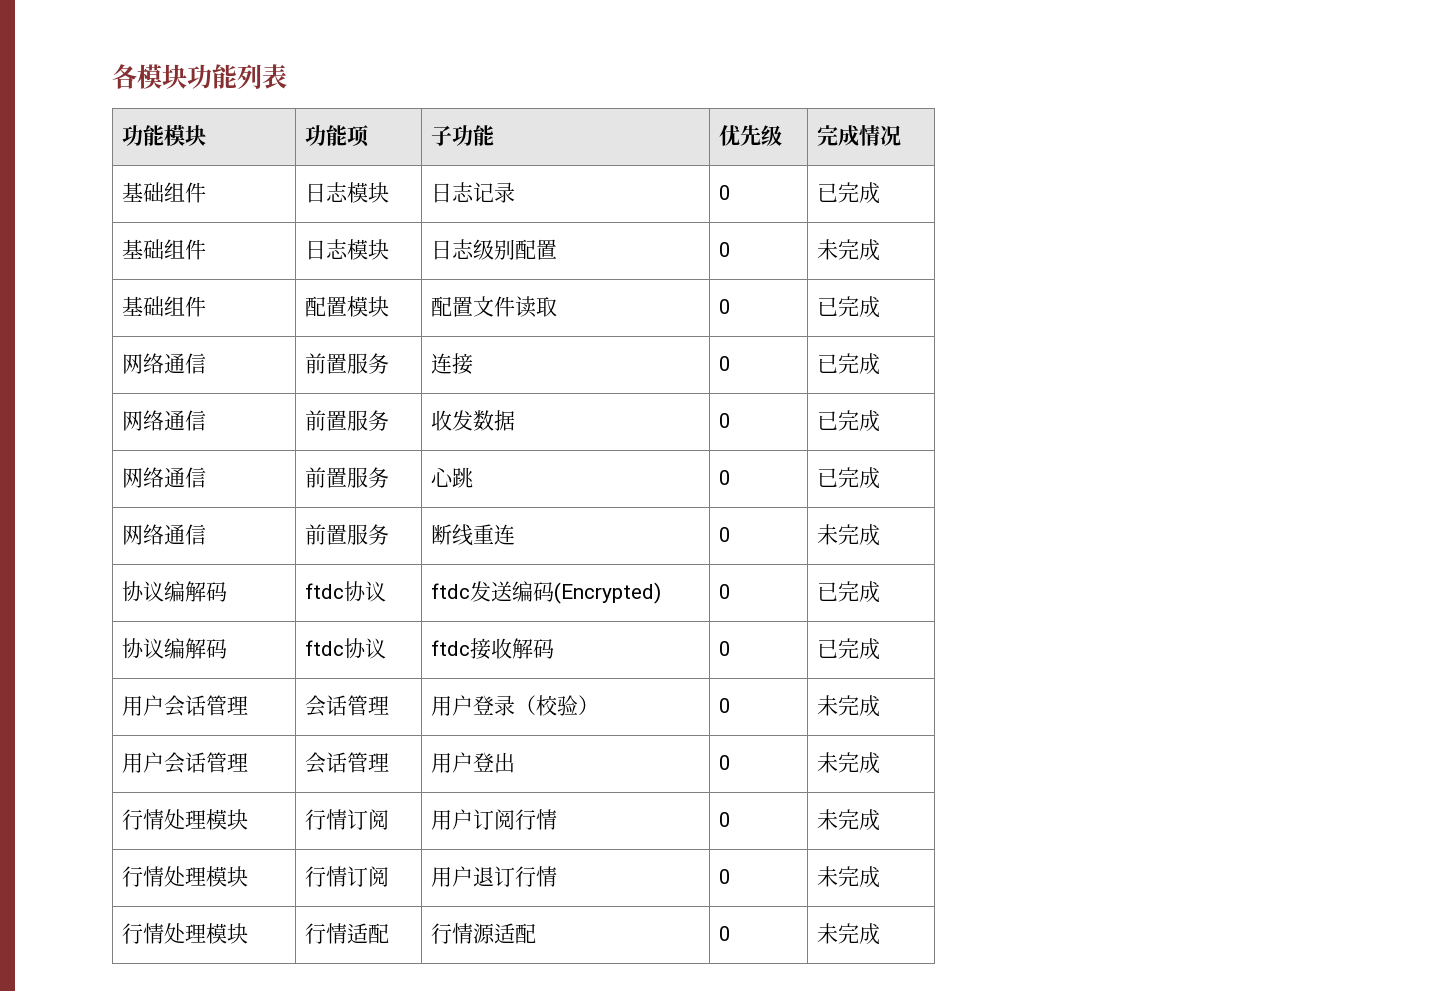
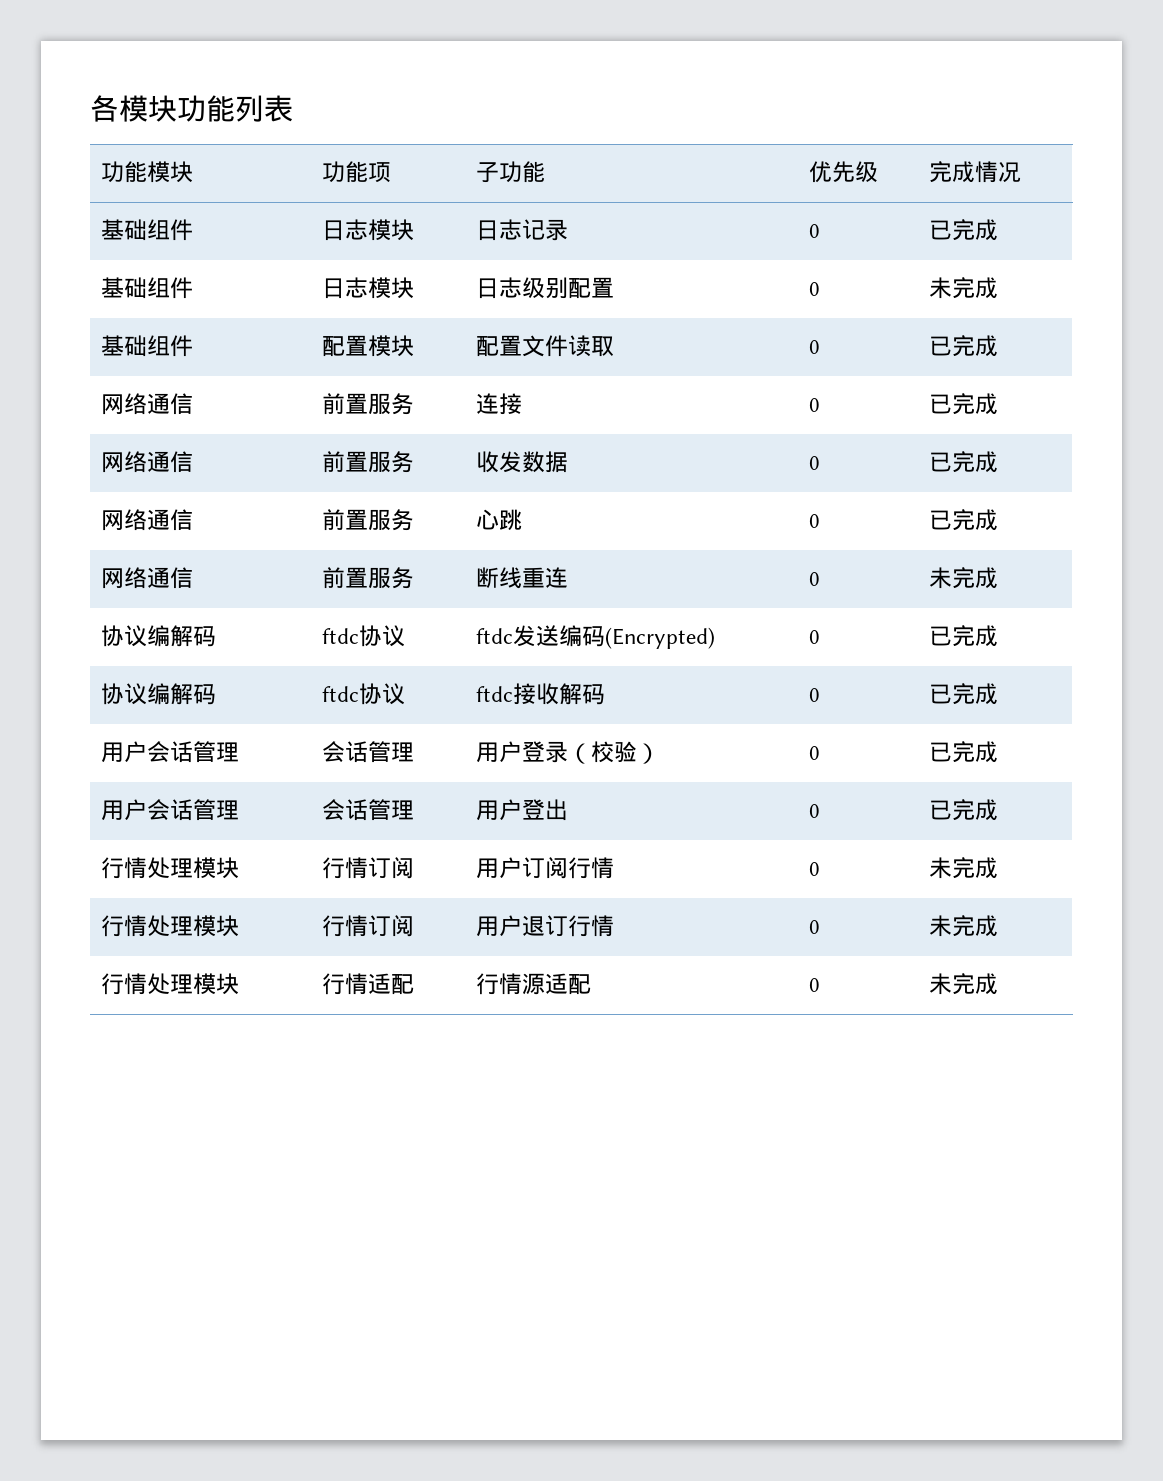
[816,695,838,716] 未 -> [929,742,953,762] 已
[816,752,838,773] 未 -> [929,800,953,820] 已

